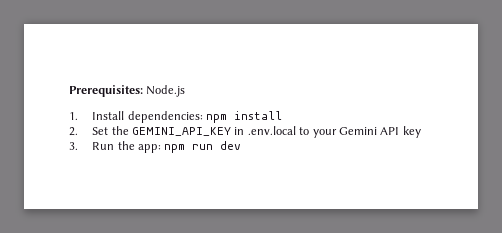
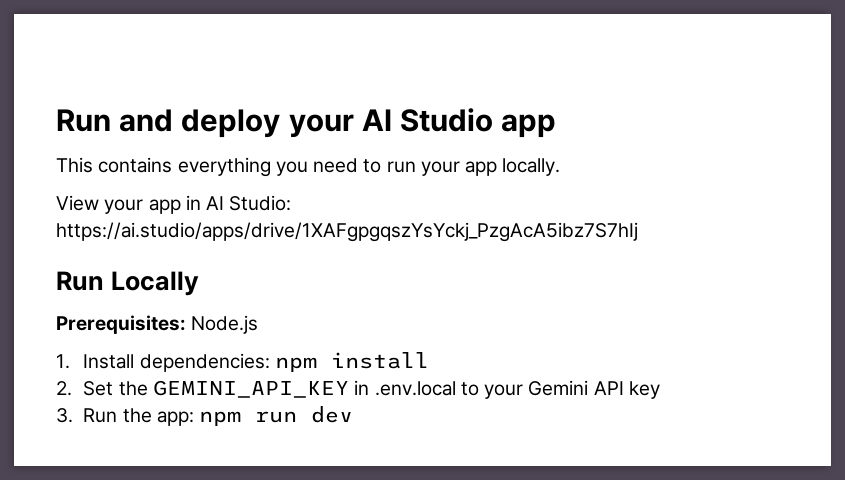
(69, 91) none -> [56,108,557,138] [56,157,561,177] [56,195,292,214] [56,222,638,242] [56,271,200,296] Run and deploy your AI Studio app // This contains everything you need to run your app locally. // View your app in AI Studio: https://ai.studio/apps/drive/1XAFgpgqszYsYckj_PzgAcA5ibz7S7hIj // Run Locally //

